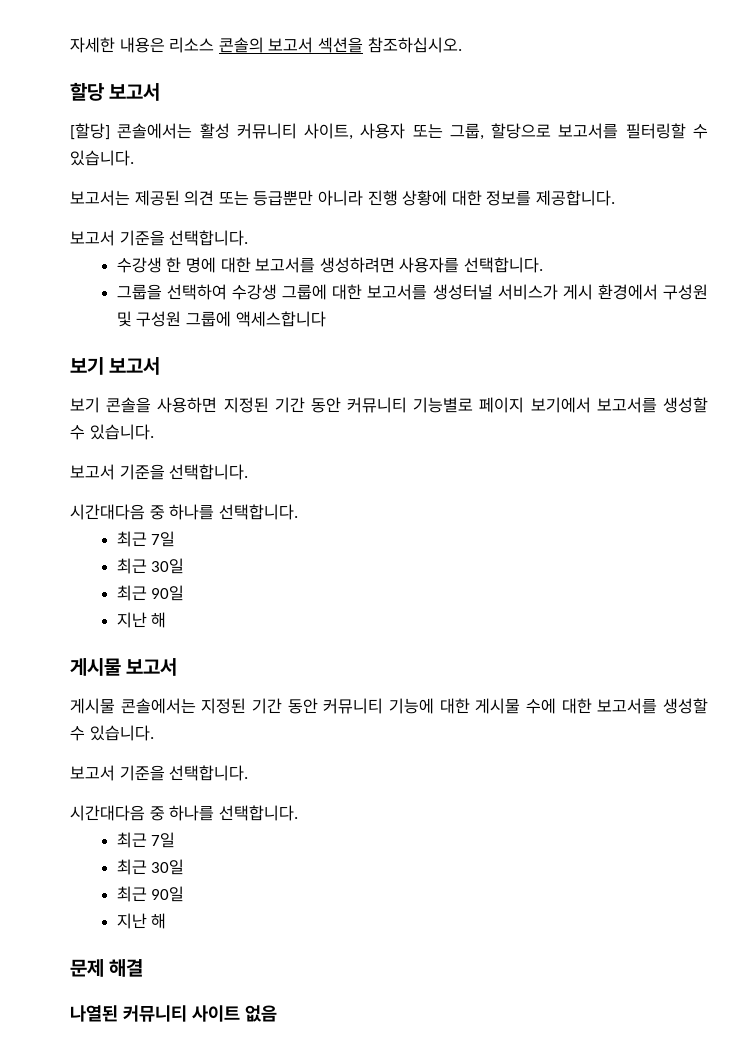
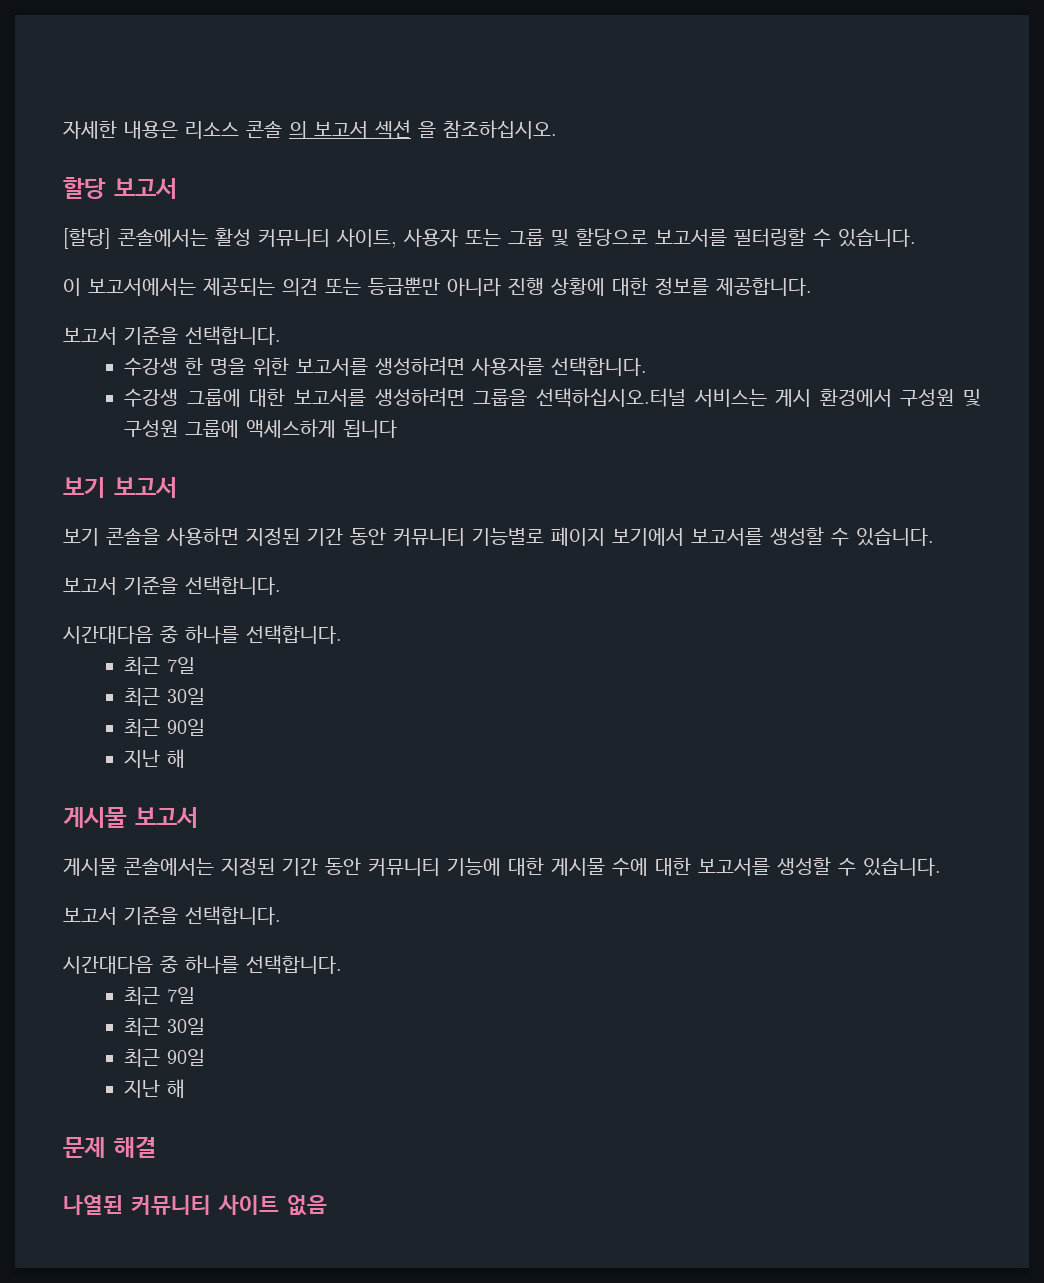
[218,37,363,53] 콘솔의 보고서 섹션을 -> [246,120,436,139] 콘솔 의 보고서 섹션 을
[449,123,484,140] 그룹, -> [508,229,569,246] 그룹 및
[70,190,180,206] 보고서는 제공된 -> [63,277,275,296] 이 보고서에서는 제공되는
[186,257,251,273] 명에 대한 -> [210,357,290,376] 명을 위한
[116,284,227,300] 그룹을 선택하여 -> (648, 366) none
[432,284,558,300] 생성터널 서비스가 -> [374,387,767,407] 생성하려면 그룹을 선택하십시오.터널 서비스는
[235,311,326,327] 액세스합니다 -> [246,419,398,438] 액세스하게 됩니다

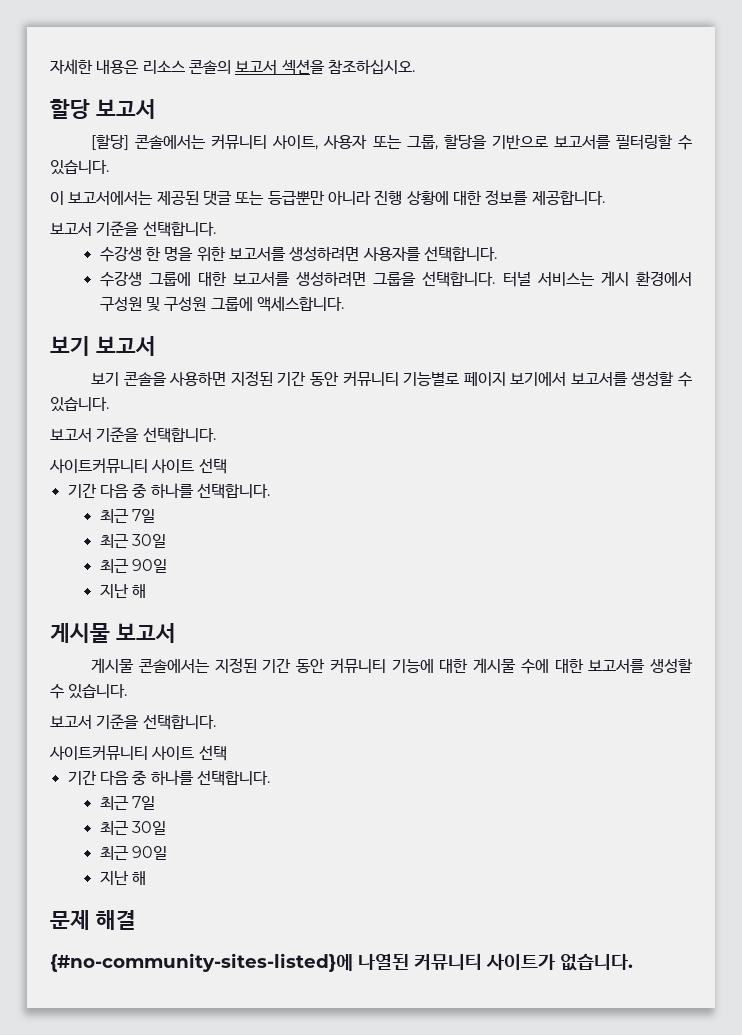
[246,120,436,139] 콘솔 의 보고서 섹션 을 -> [188,59,325,74] 콘솔의 보고서 섹션을
[215,228,251,246] 활성 -> (207, 142) none
[508,228,648,246] 그룹 및 할당으로 -> [406,134,548,150] 그룹, 할당을 기반으로
[203,277,318,296] 제공되는 의견 -> [156,191,232,206] 제공된 댓글
[535,388,686,407] 선택하십시오.터널 -> [422,271,531,287] 선택합니다. 터널
[246,419,398,438] 액세스하게 됩니다 -> [256,296,344,312] 액세스합니다.
[63,626,153,644] 시간대다음 -> [49,458,227,474] [67,483,129,498] 사이트커뮤니티 사이트 선택 // 기간 다음
[63,956,153,974] 시간대다음 -> [49,745,227,761] [67,770,129,785] 사이트커뮤니티 사이트 선택 // 기간 다음
(156, 1147) none -> [50,953,353,972] {#no-community-sites-listed}에
[218,1195,327,1216] 사이트 없음 -> [486,953,633,971] 사이트가 없습니다.

